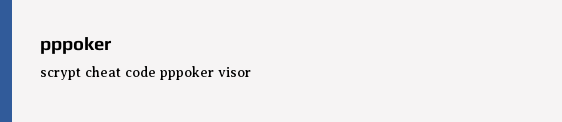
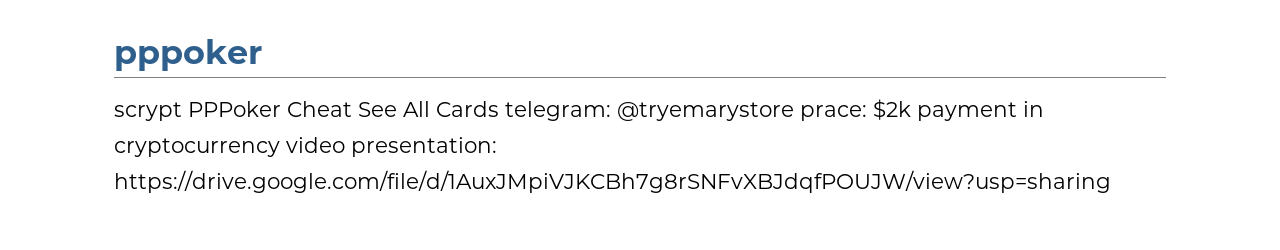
[85,66,251,80] cheat code pppoker visor -> [188,99,1044,121] [114,137,497,157] [114,170,1111,193] PPPoker Cheat See All Cards telegram: @tryemarystore prace: $2k payment in cryptocurrency video presentation: https://drive.google.com/file/d/1AuxJMpiVJKCBh7g8rSNFvXBJdqfPOUJW/view?usp=sharing

